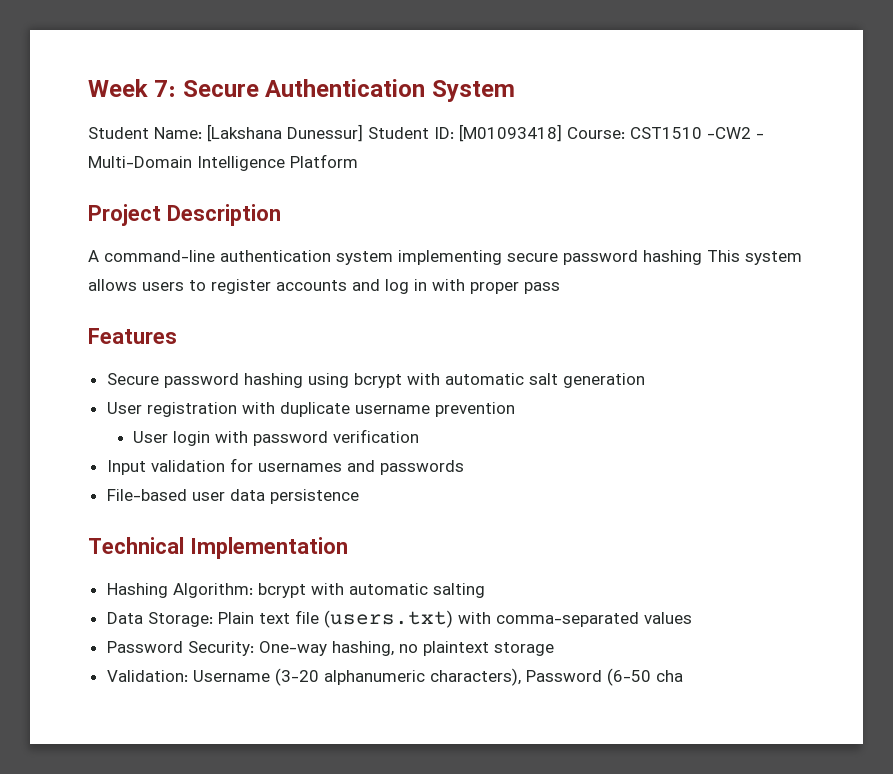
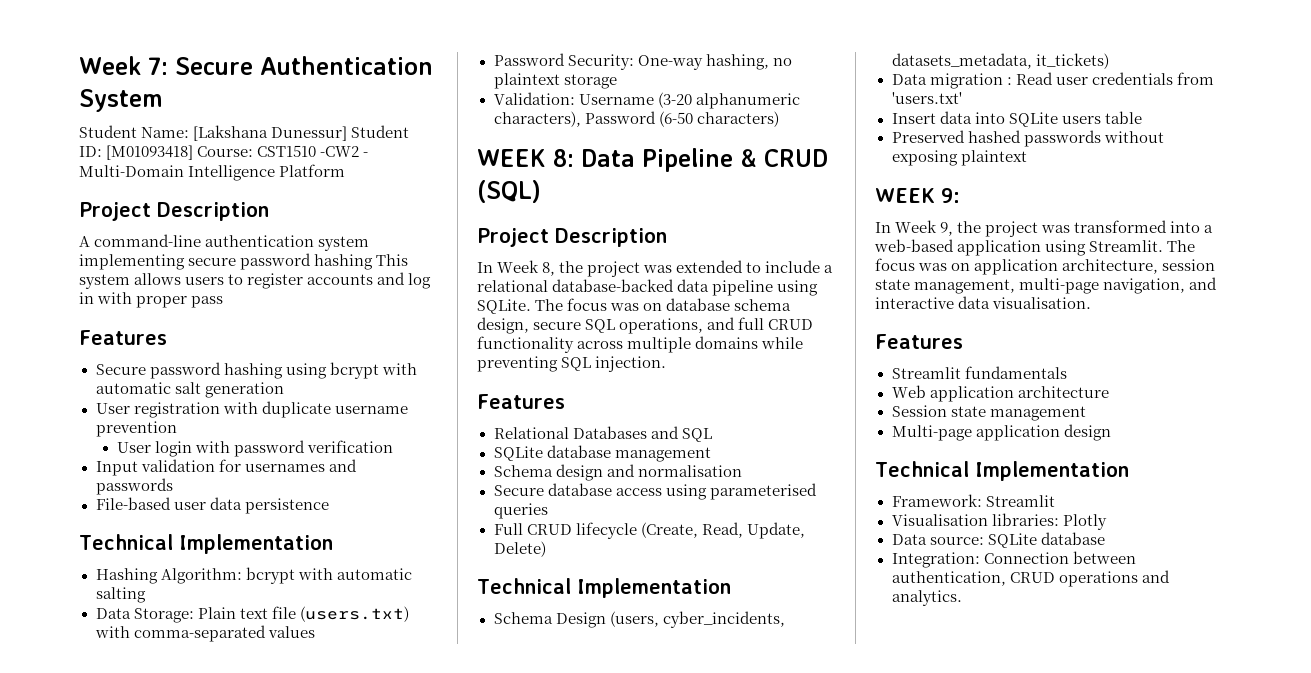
[655,670,683,682] cha -> [696,111,779,127] [477,148,828,172] [477,180,541,203] [477,228,667,247] [477,260,834,277] [477,279,819,296] [477,298,792,314] [477,317,814,334] [477,336,804,353] [477,356,667,372] [477,394,565,409] [493,426,712,442] [493,445,711,462] [493,464,742,481] [493,483,817,500] [493,503,548,519] [493,522,805,539] [493,541,546,557] [477,578,731,598] [493,611,785,628] [891,53,1109,69] [891,72,1214,89] [891,92,962,104] [891,111,1142,127] [891,130,1164,147] [891,150,1027,166] [875,188,960,203] [875,220,1214,237] [874,239,1196,256] [875,258,1216,275] [875,277,1218,294] [875,296,1092,309] [875,334,963,349] [891,366,1067,379] [891,385,1109,402] [891,405,1086,421] [891,424,1111,441] [875,461,1129,481] [891,494,1055,507] [891,513,1107,530] [891,532,1105,548] [891,551,1136,568] [891,570,1170,587] [891,590,962,606] characters) // WEEK 8: Data Pipeline & CRUD (SQL) // Project Description // In Week 8, the project was extended to include a relational database-backed data pipeline using SQLite. The focus was on database schema design, secure SQL operations, and full CRUD functionality across multiple domains while preventing SQL injection. // Features // Relational Databases and SQL // SQLite database management // Schema design and normalisation // Secure database access using parameterised queries // Full CRUD lifecycle (Create, Read, Update, Delete) // Technical Implementation // Schema Design (users, cyber_incidents, datasets_metadata, it_tickets) // Data migration : Read user credentials from 'users.txt' // Insert data into SQLite users table // Preserved hashed passwords without exposing plaintext // WEEK 9: // In Week 9, the project was transformed into a web-based application using Streamlit. The focus was on application architecture, session state management, multi-page navigation, and interactive data visualisation. // Features // Streamlit fundamentals // Web application architecture // Session state management // Multi-page application design // Technical Implementation // Framework: Streamlit // Visualisation libraries: Plotly // Data source: SQLite database // Integration: Connection between authentication, CRUD operations and analytics.

